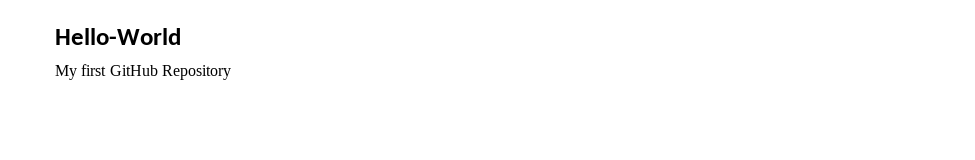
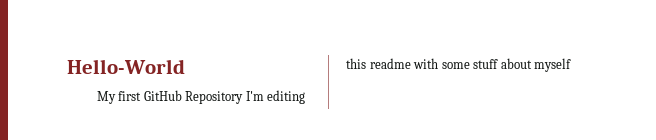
(231, 72) none -> [245,90,306,104] [346,58,572,72] I'm editing this readme with some stuff about myself

